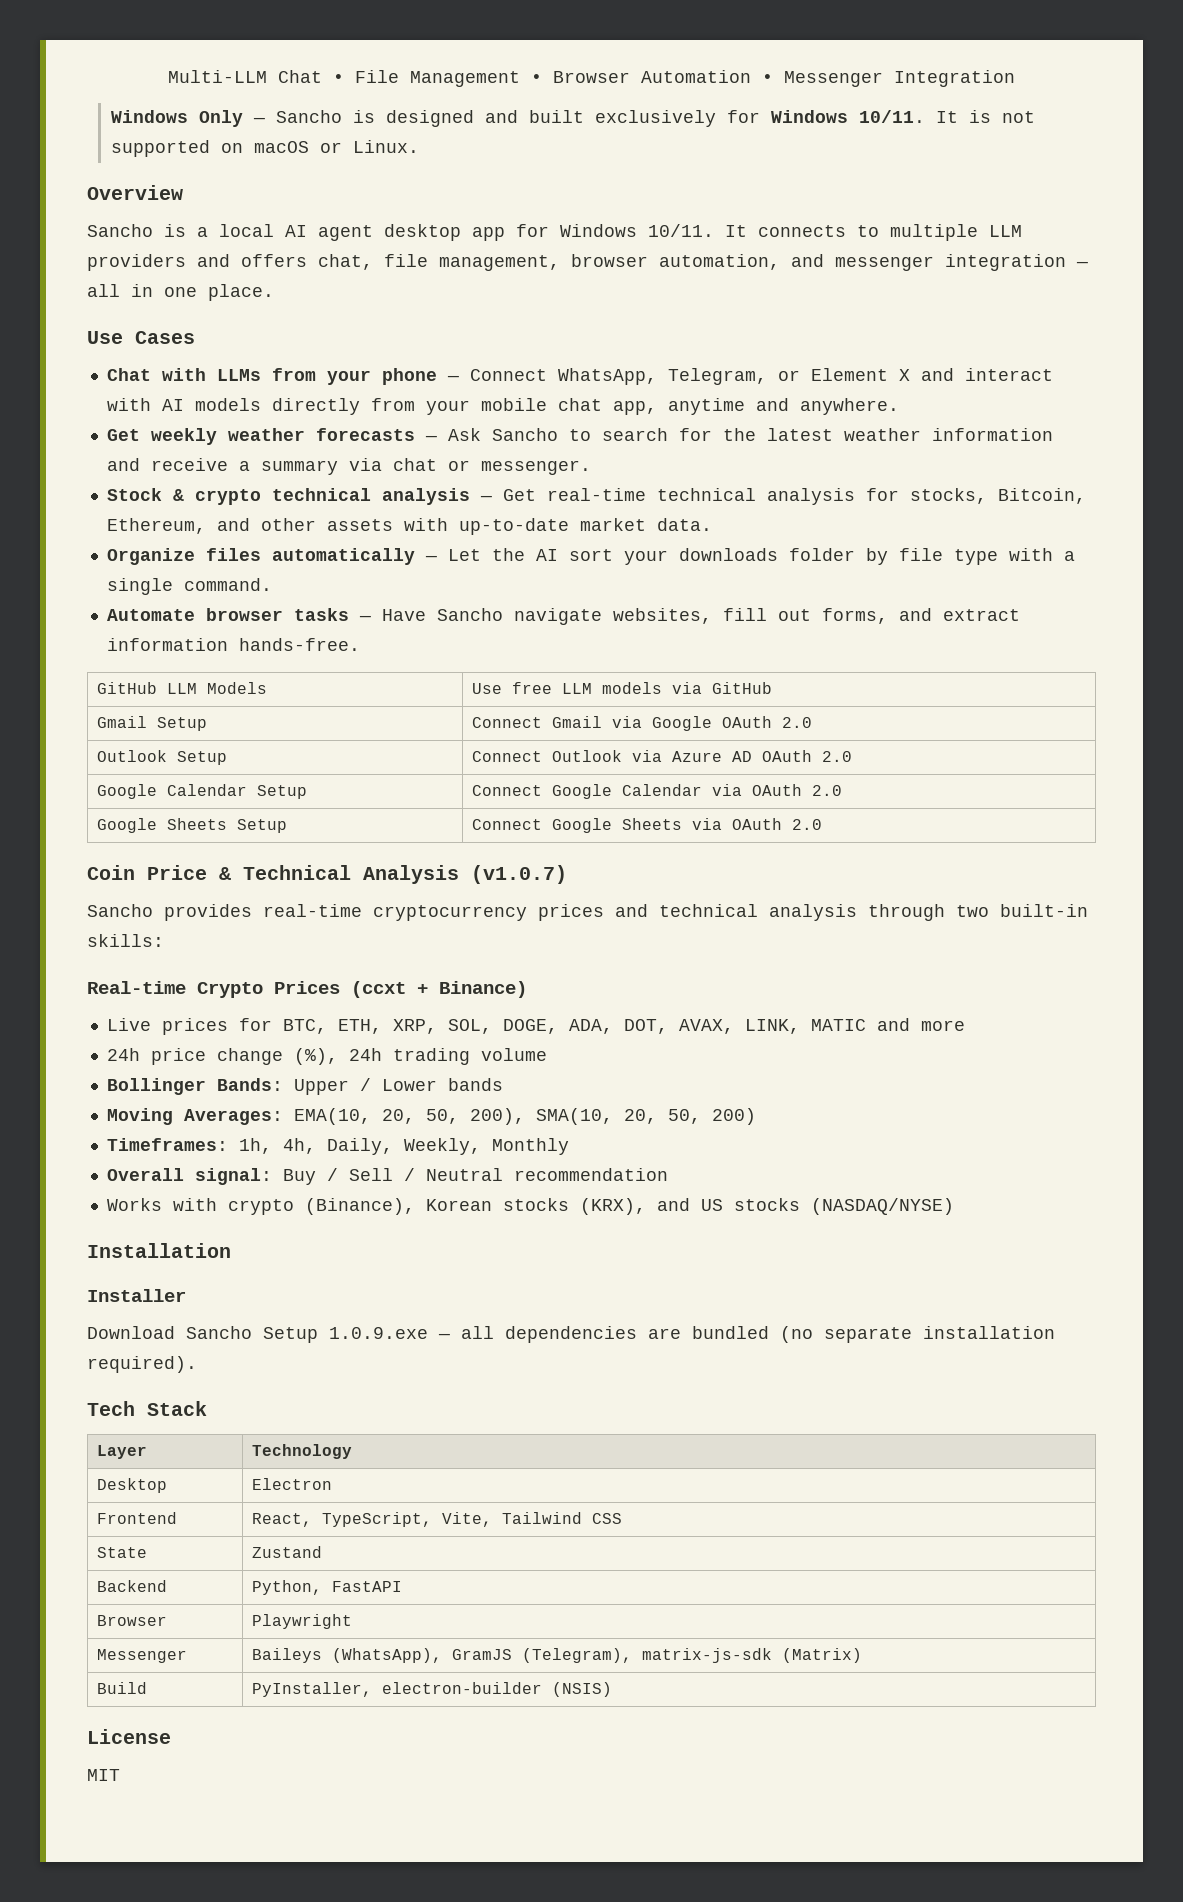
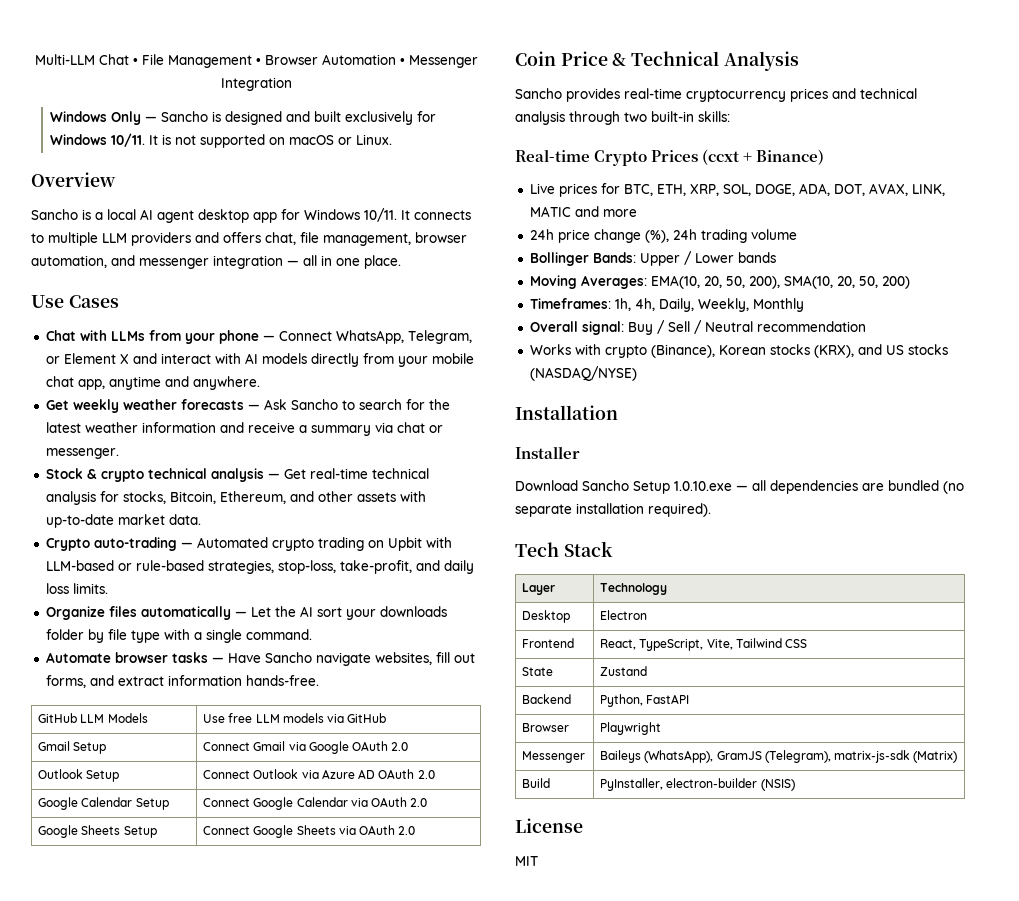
(712, 524) none -> [45,537,452,551] [45,560,474,574] [45,583,108,594] // Crypto auto-trading — Automated crypto trading on Upbit with LLM-based or rule-based strategies, stop-loss, take-profit, and daily loss limits.
[471,865,567,884] (v1.0.7) -> (799, 61) none
[329,1327,428,1339] 1.0.9.exe -> [674,481,732,491] 1.0.10.exe

